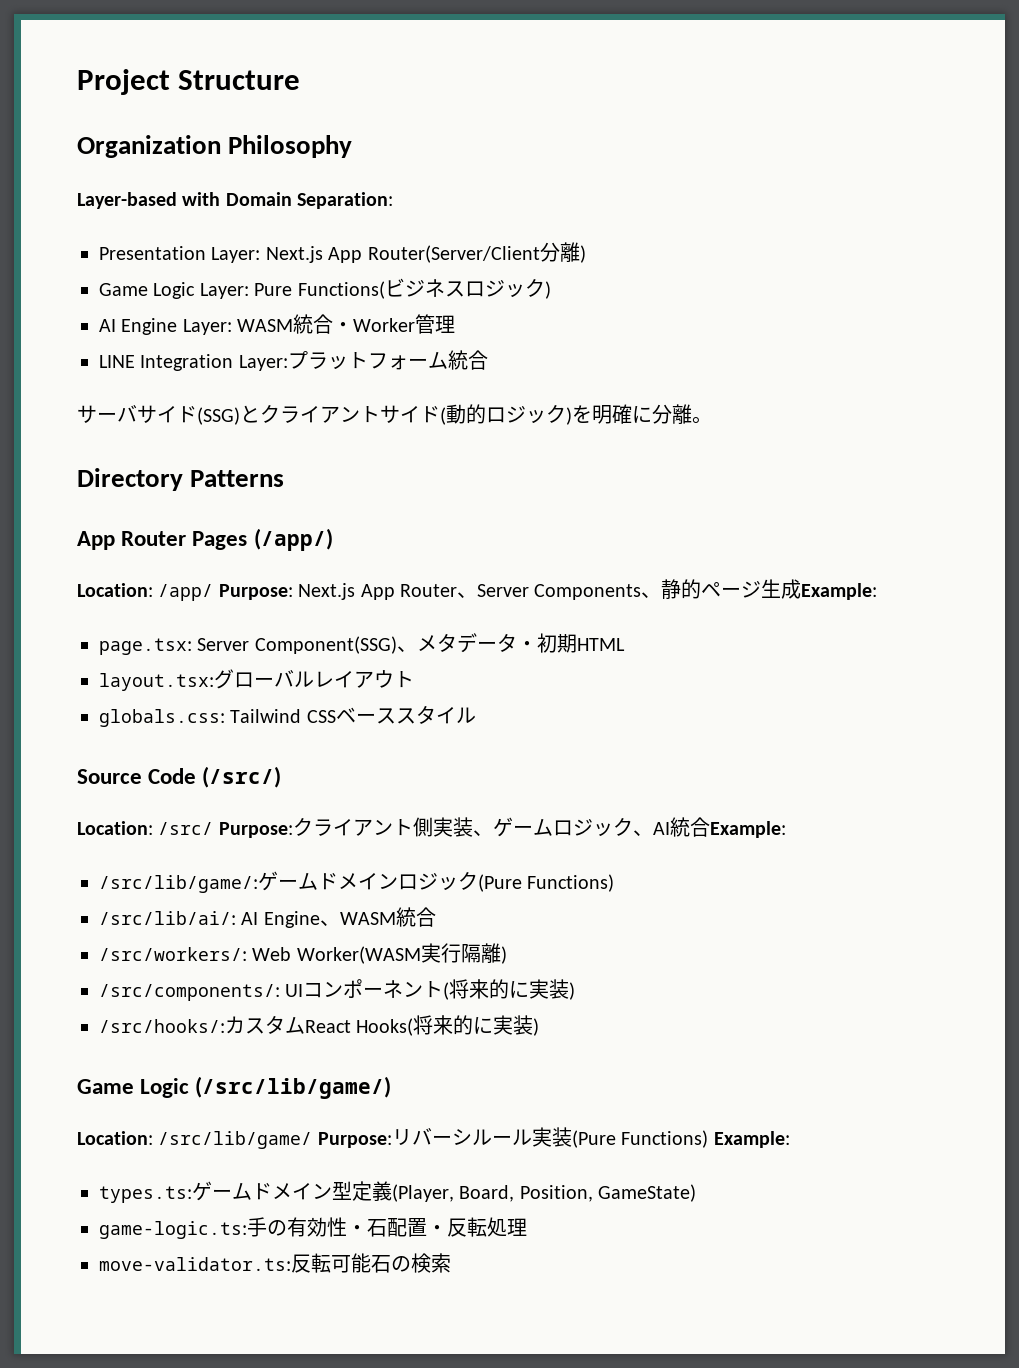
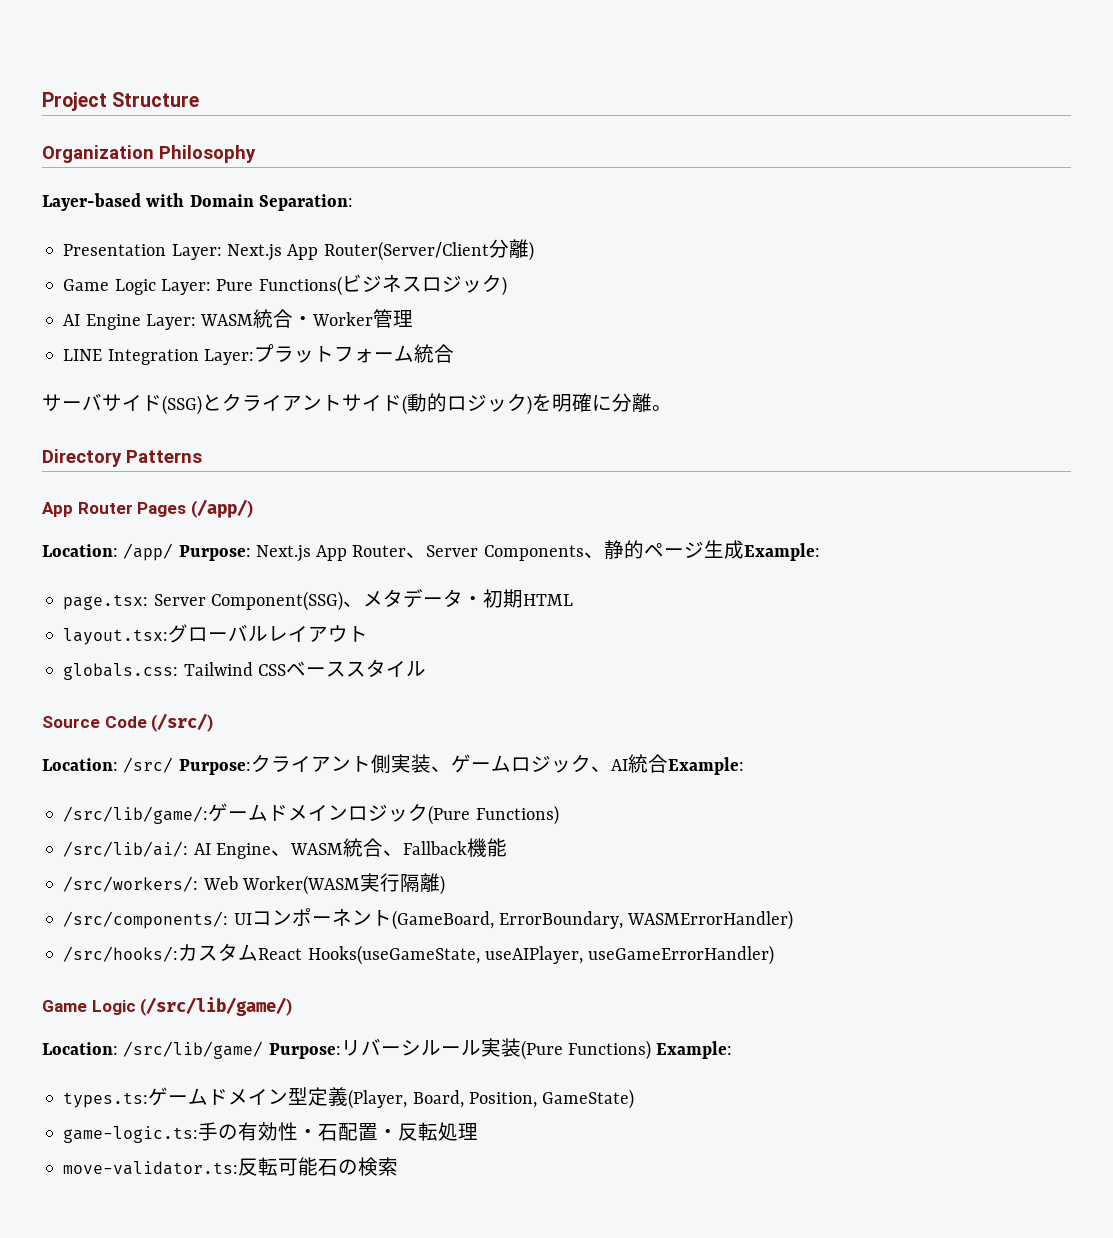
(436, 917) none -> [382,838,507,857] 、Fallback機能
[443,979,576,1000] (将来的に実装) -> [391,910,794,930] (GameBoard, ErrorBoundary, WASMErrorHandler)
[356,1015,540,1036] Hooks(将来的に実装) -> [307,945,775,965] Hooks(useGameState, useAIPlayer, useGameErrorHandler)

